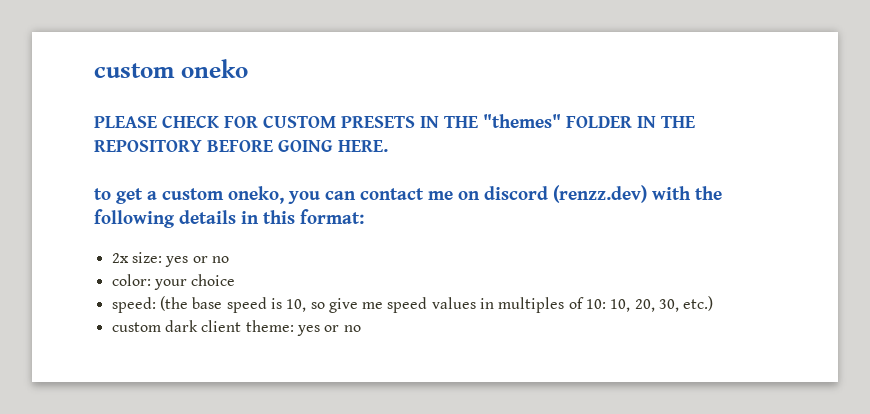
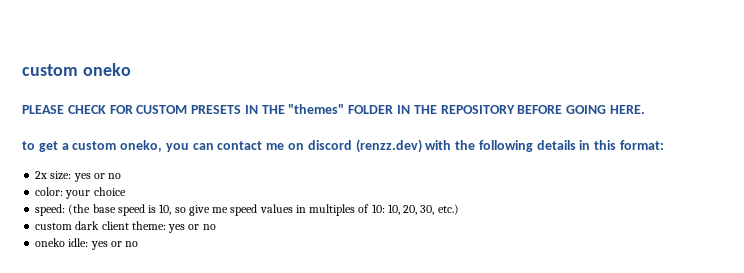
(361, 328) none -> [35,238,139,250] // oneko idle: yes or no

